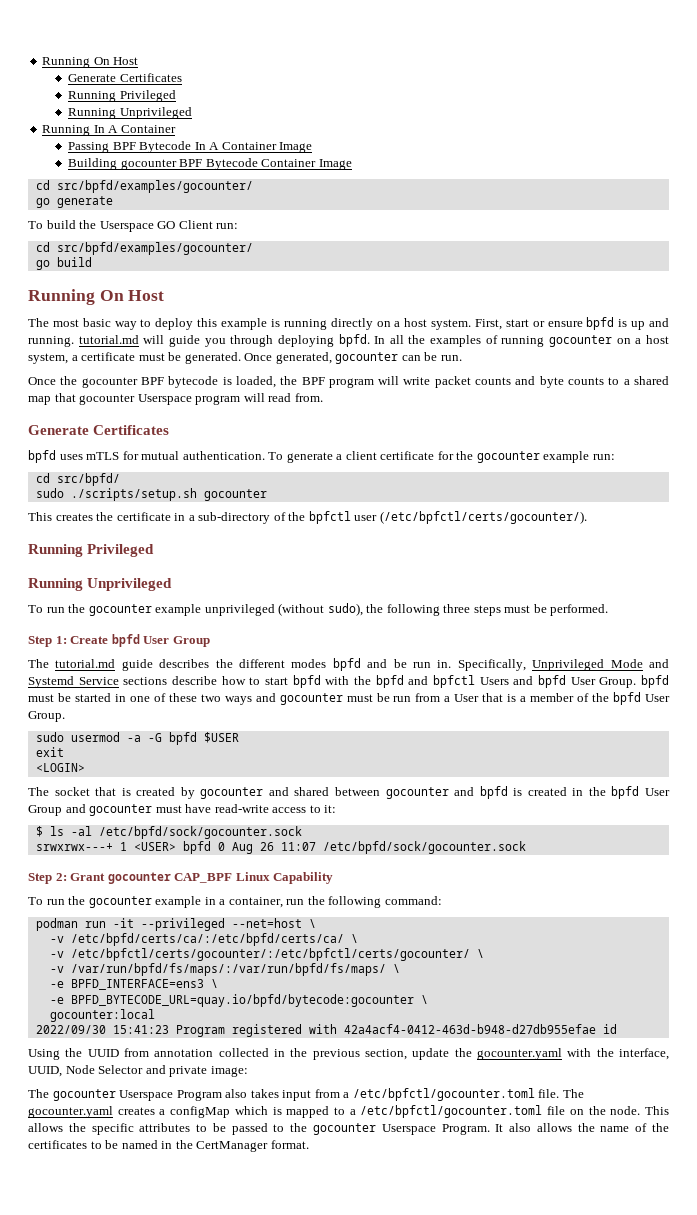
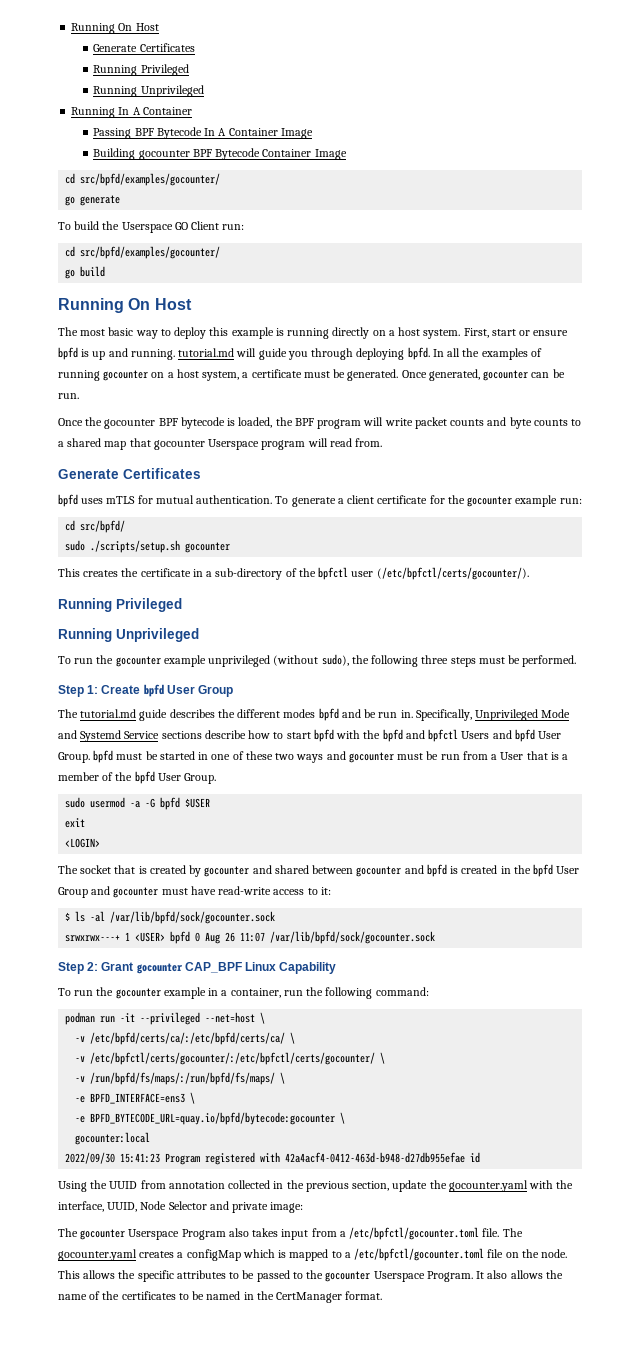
[98,826,302,839] /etc/bpfd/sock/gocounter.sock -> [110,911,276,924] /var/lib/bpfd/sock/gocounter.sock
[322,841,526,854] /etc/bpfd/sock/gocounter.sock -> [270,931,436,944] /var/lib/bpfd/sock/gocounter.sock
[70,963,386,976] /var/run/bpfd/fs/maps/:/var/run/bpfd/fs/maps/ -> [90,1072,276,1085] /run/bpfd/fs/maps/:/run/bpfd/fs/maps/

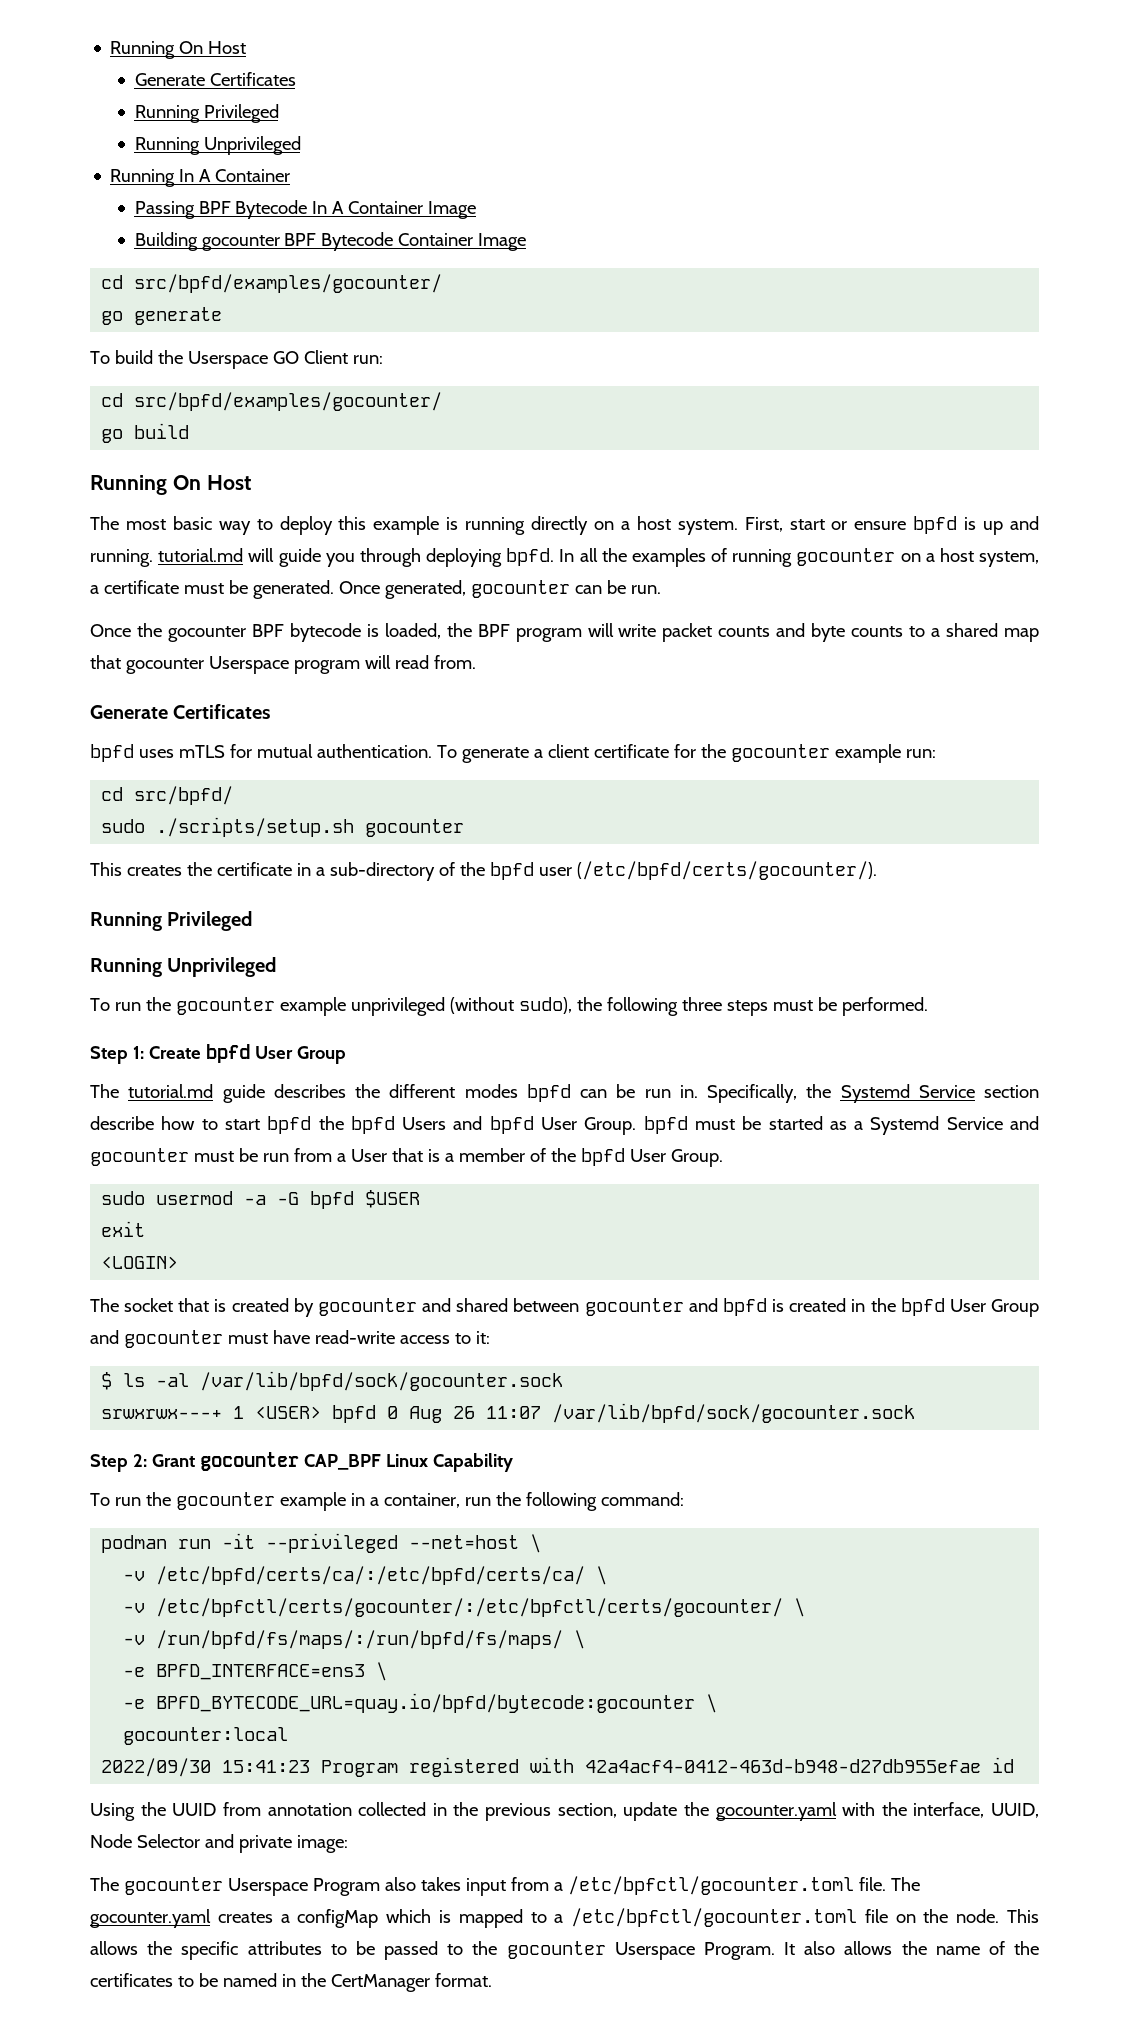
[318,567,529,580] bpfctl user (/etc/bpfctl/certs/gocounter/). -> [489,861,877,880] bpfd user (/etc/bpfd/certs/gocounter/).
[341,709,361,718] and -> [580,1089,607,1098] can
[475,709,571,721] [58,730,202,742] Unprivileged Mode and Systemd Service sections -> [806,1084,1039,1103] the Systemd Service section
[336,729,459,742] with the bpfd and bpfctl -> [318,1116,395,1134] the bpfd
[198,751,324,763] in one of these two ways -> [829,1116,1003,1135] as a Systemd Service

